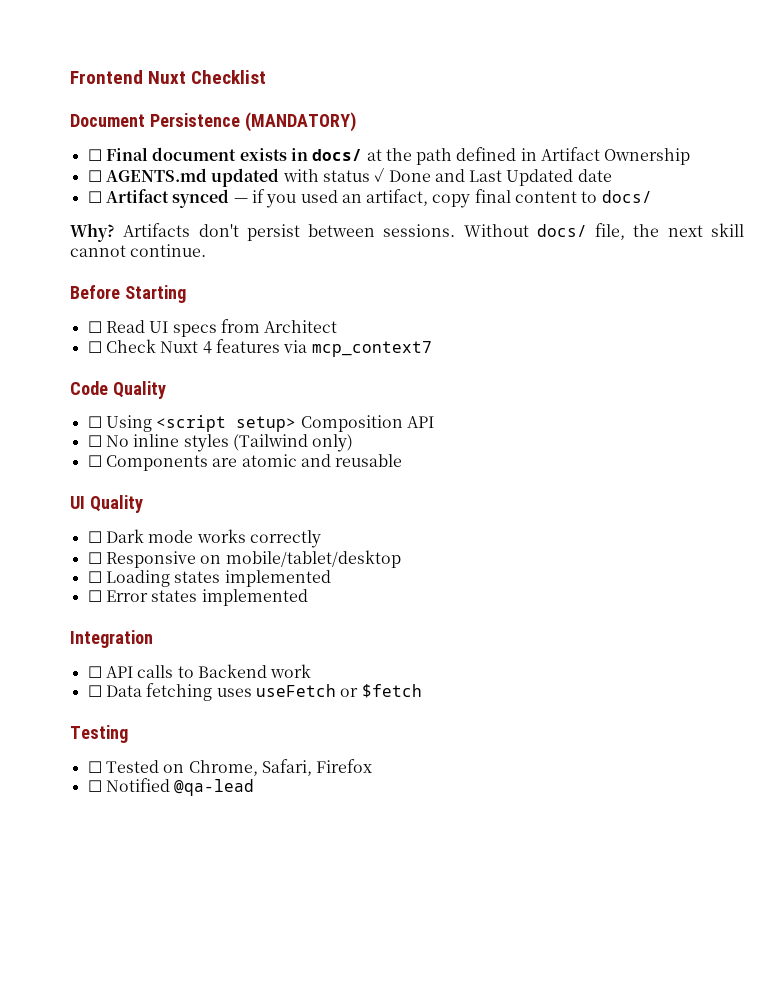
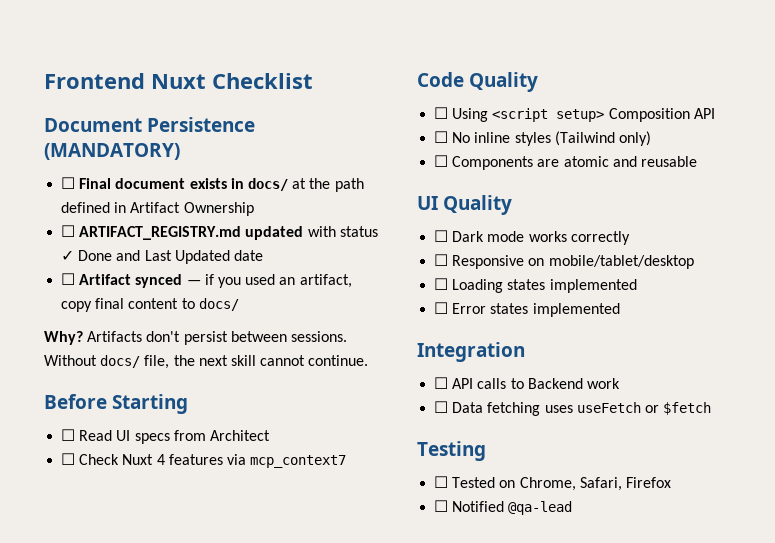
[105,168,207,182] AGENTS.md -> [79,226,242,240] ARTIFACT_REGISTRY.md

